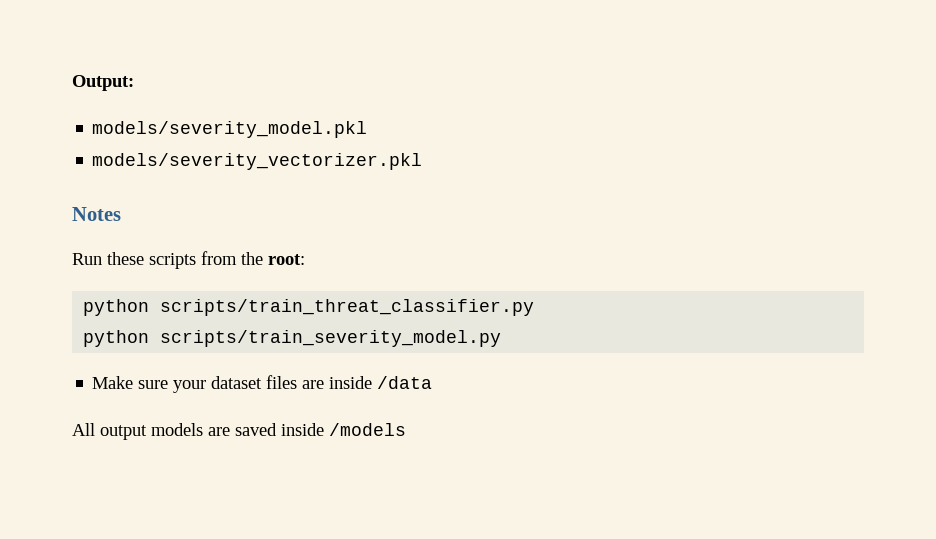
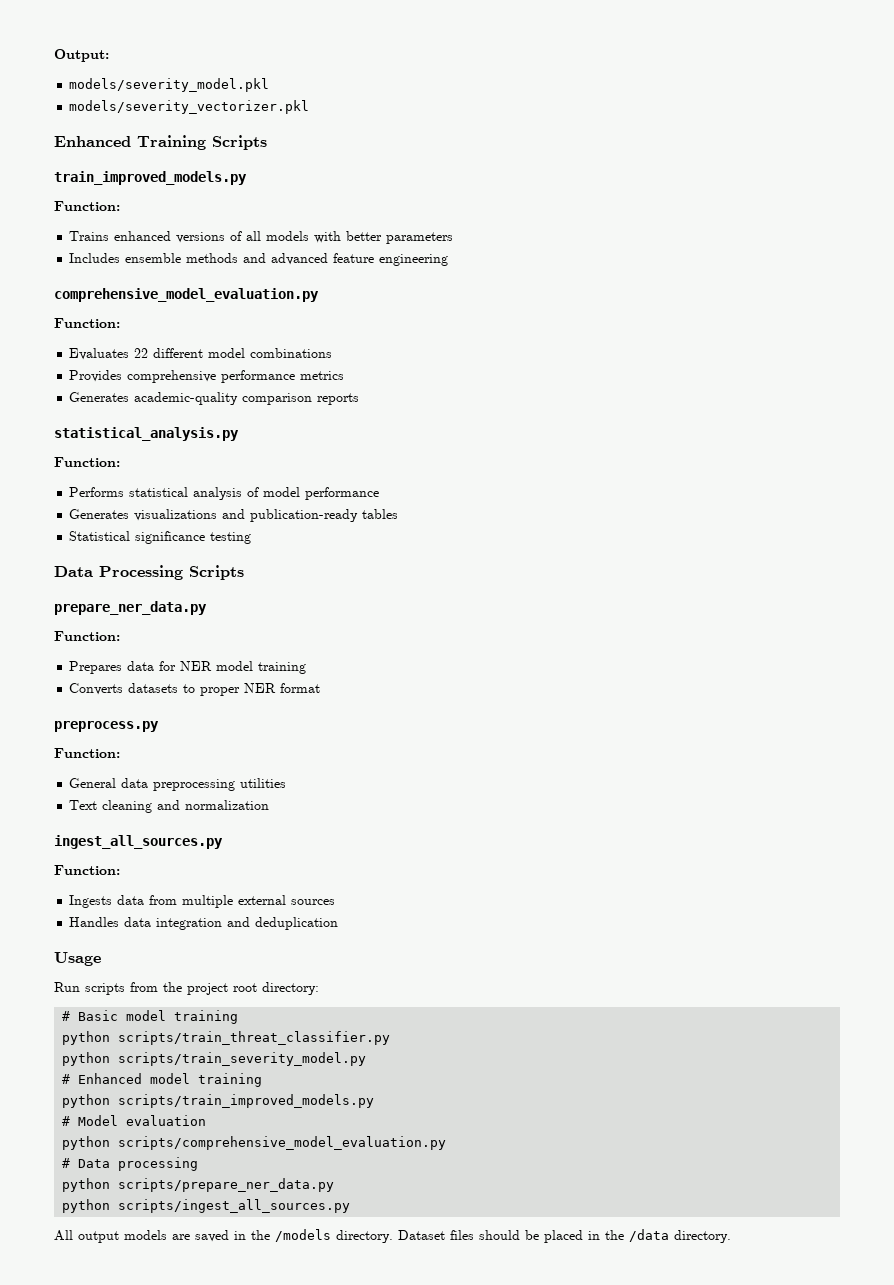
[72,207,121,221] Notes -> [54,135,267,150] [54,171,247,185] [54,201,120,211] [69,231,454,244] [69,253,449,266] [54,288,319,302] [54,318,120,328] [69,348,333,360] [69,370,345,383] [69,392,360,405] [54,427,239,441] [54,457,120,467] [69,487,380,500] [69,509,399,522] [69,531,252,544] [54,565,244,580] [54,601,207,615] [54,631,120,641] [69,661,307,674] [69,683,321,696] [54,721,159,732] [54,748,120,758] [69,778,287,791] [69,800,270,813] [54,835,223,849] [54,865,120,875] [69,895,336,908] [69,917,339,930] [54,952,101,966] Enhanced Training Scripts // train_improved_models.py // Function: // Trains enhanced versions of all models with better parameters // Includes ensemble methods and advanced feature engineering // comprehensive_model_evaluation.py // Function: // Evaluates 22 different model combinations // Provides comprehensive performance metrics // Generates academic-quality comparison reports // statistical_analysis.py // Function: // Performs statistical analysis of model performance // Generates visualizations and publication-ready tables // Statistical significance testing // Data Processing Scripts // prepare_ner_data.py // Function: // Prepares data for NER model training // Converts datasets to proper NER format // preprocess.py // Function: // General data preprocessing utilities // Text cleaning and normalization // ingest_all_sources.py // Function: // Ingests data from multiple external sources // Handles data integration and deduplication // Usage
[107,252,144,265] these -> (80, 987) none
[268,254,305,265] [83,299,535,316] [83,330,502,347] [92,375,433,393] root: // python scripts/train_threat_classifier.py // python scripts/train_severity_model.py // Make sure your dataset files are inside /data -> [187,982,319,995] [62,1010,239,1024] [62,1031,391,1045] [62,1052,367,1066] [62,1073,263,1087] [62,1094,375,1108] [62,1115,207,1126] [62,1136,447,1150] [62,1157,199,1171] [62,1178,335,1192] [62,1199,351,1213] project root directory: // # Basic model training // python scripts/train_threat_classifier.py // python scripts/train_severity_model.py // # Enhanced model training // python scripts/train_improved_models.py // # Model evaluation // python scripts/comprehensive_model_evaluation.py // # Data processing // python scripts/prepare_ner_data.py // python scripts/ingest_all_sources.py
[281,423,406,436] inside /models -> [234,1229,731,1243] in the /models directory. Dataset files should be placed in the /data directory.

